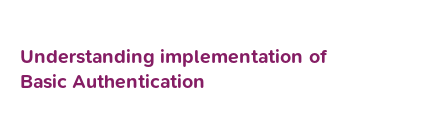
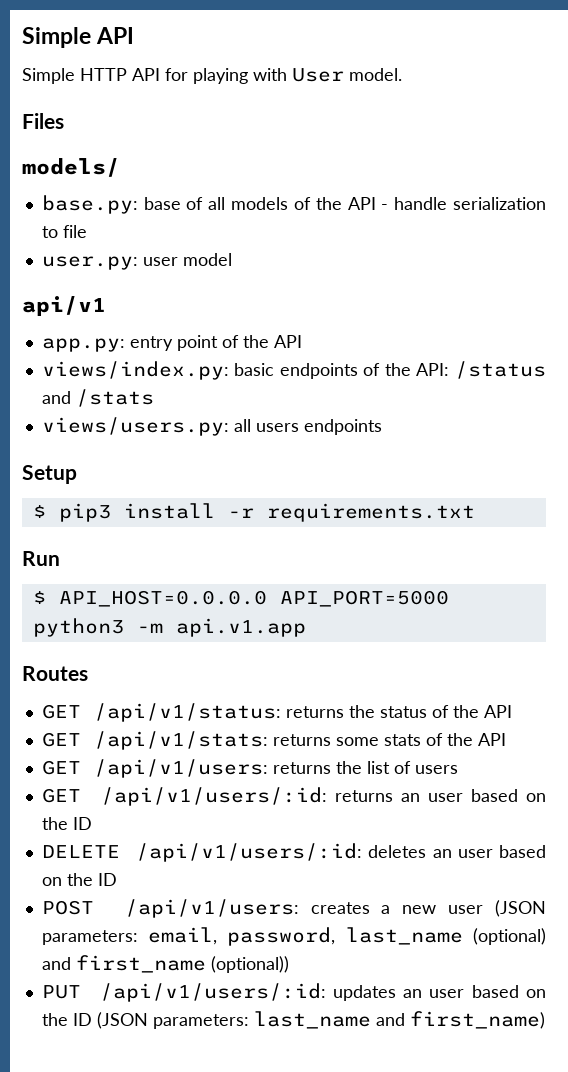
[20,49,328,67] [20,74,206,89] Understanding implementation of Basic Authentication -> [22,27,135,48] [22,68,402,84] [22,113,64,129] [22,158,120,177] [41,195,546,214] [41,225,87,238] [41,253,232,270] [22,296,106,316] [41,335,302,352] [41,361,546,380] [41,389,154,407] [41,417,382,436] [22,465,77,484] [32,503,475,522] [22,551,60,566] [32,590,449,607] [32,618,306,637] [22,666,88,681] [41,703,512,722] [41,731,506,750] [41,759,458,778] [41,787,546,806] [41,817,92,830] [41,843,546,862] [41,873,117,886] [41,899,546,918] [41,927,546,946] [41,955,289,973] [41,983,546,1002] [41,1011,545,1029] Simple API // Simple HTTP API for playing with User model. // Files // models/ // base.py: base of all models of the API - handle serialization to file // user.py: user model // api/v1 // app.py: entry point of the API // views/index.py: basic endpoints of the API: /status and /stats // views/users.py: all users endpoints // Setup // $ pip3 install -r requirements.txt // Run // $ API_HOST=0.0.0.0 API_PORT=5000 python3 -m api.v1.app // Routes // GET /api/v1/status: returns the status of the API // GET /api/v1/stats: returns some stats of the API // GET /api/v1/users: returns the list of users // GET /api/v1/users/:id: returns an user based on the ID // DELETE /api/v1/users/:id: deletes an user based on the ID // POST /api/v1/users: creates a new user (JSON parameters: email, password, last_name (optional) and first_name (optional)) // PUT /api/v1/users/:id: updates an user based on the ID (JSON parameters: last_name and first_name)

